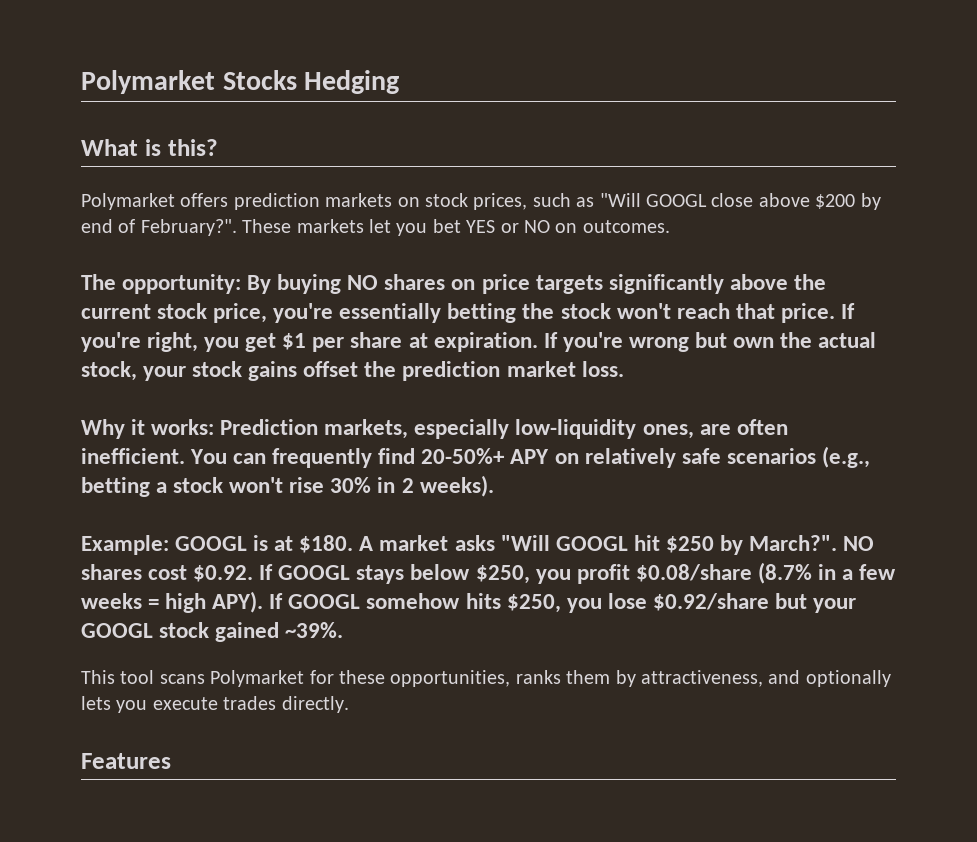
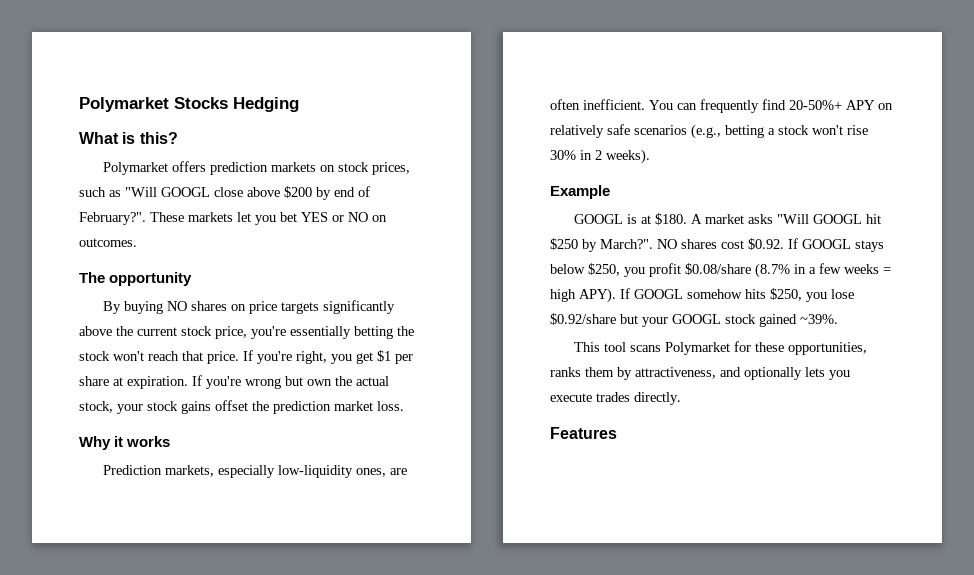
[122,274,242,294] opportunity: -> [109,272,193,286] opportunity //
[151,419,215,435] works: -> [126,436,171,447] works //
[81,535,169,555] Example: -> [550,185,610,199] Example //

